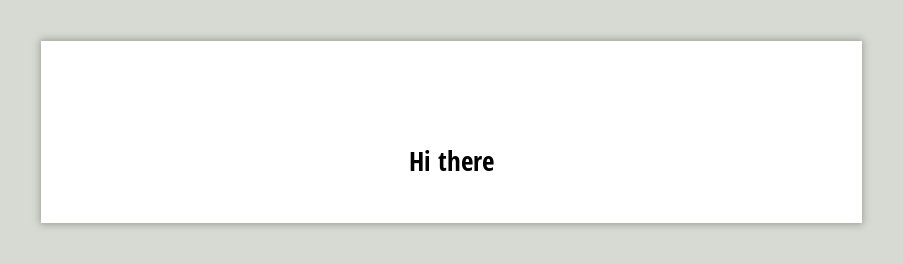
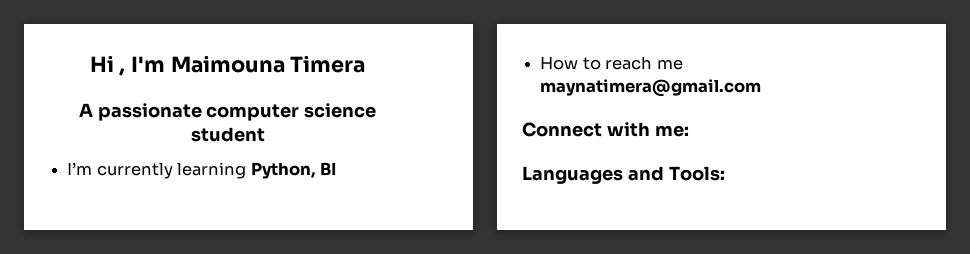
[438,150,495,171] there -> [119,55,366,76] [78,103,377,121] [190,127,265,142] [67,162,336,179] [540,56,683,70] [540,79,762,97] [522,122,689,137] [522,166,725,184] , I'm Maimouna Timera // A passionate computer science student // I’m currently learning Python, BI // How to reach me maynatimera@gmail.com // Connect with me: // Languages and Tools:

